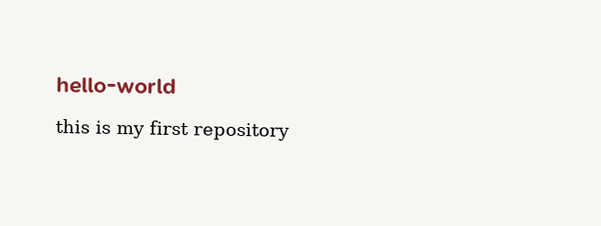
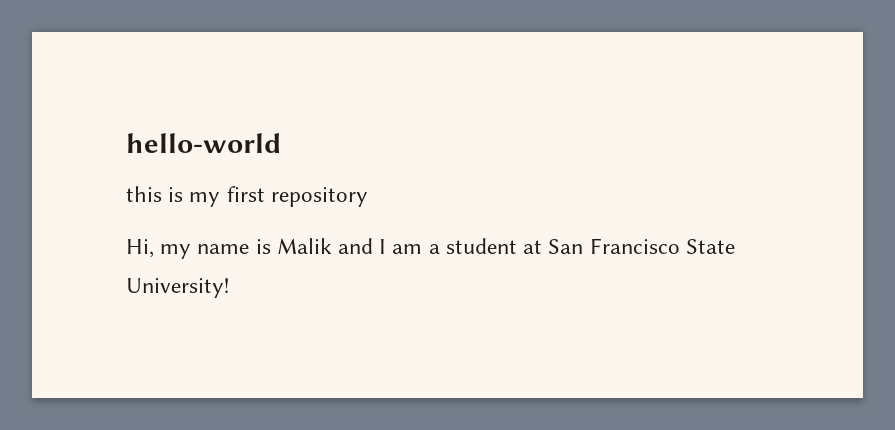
(290, 131) none -> [126,238,735,259] [126,278,229,298] // Hi, my name is Malik and I am a student at San Francisco State University!

